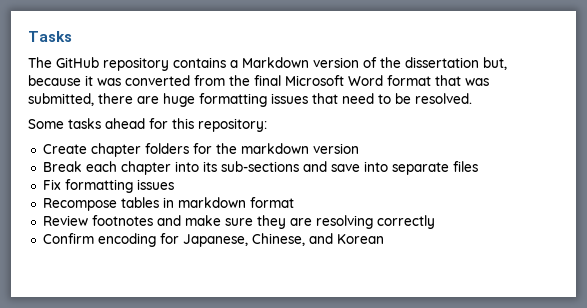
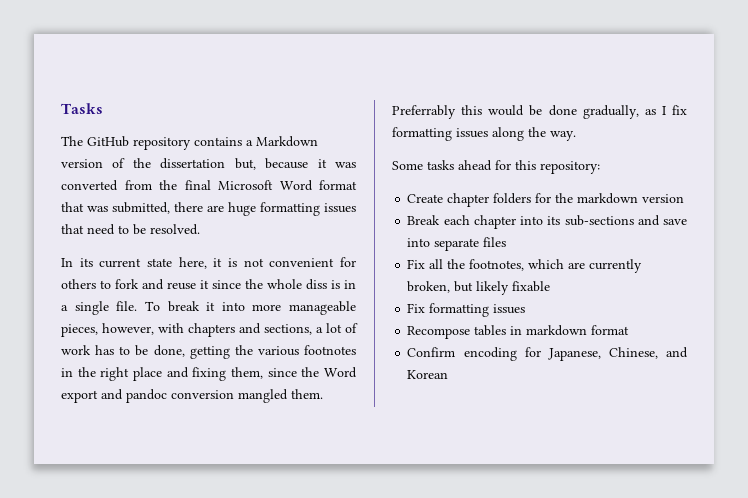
(472, 98) none -> [61,257,356,269] [61,279,356,290] [61,301,356,315] [61,323,358,337] [61,345,356,359] [61,367,357,381] [61,389,323,403] [392,105,687,119] [392,127,576,141] // In its current state here, it is not convenient for others to fork and reuse it since the whole diss is in a single file. To break it into more manageable pieces, however, with chapters and sections, a lot of work has to be done, getting the various footnotes in the right place and fixing them, since the Word export and pandoc conversion mangled them. Preferrably this would be done gradually, as I fix formatting issues along the way.
(478, 166) none -> [407,259,643,273] [407,281,551,295] // Fix all the footnotes, which are currently broken, but likely fixable
[42,215,435,229] // Review footnotes and make sure they are resolving correctly -> (630, 330) none

